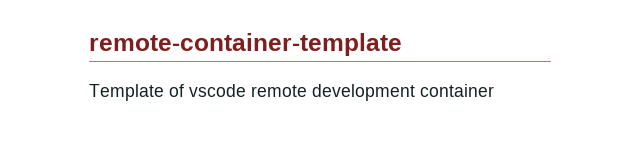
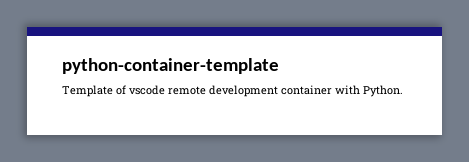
[89,33,402,56] remote-container-template -> [62,58,279,74] python-container-template
(494, 90) none -> [335,85,403,97] with Python.

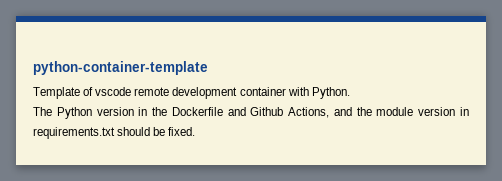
(403, 91) none -> [33,107,470,119] [33,127,196,139] // The Python version in the Dockerfile and Github Actions, and the module version in requirements.txt should be fixed.

